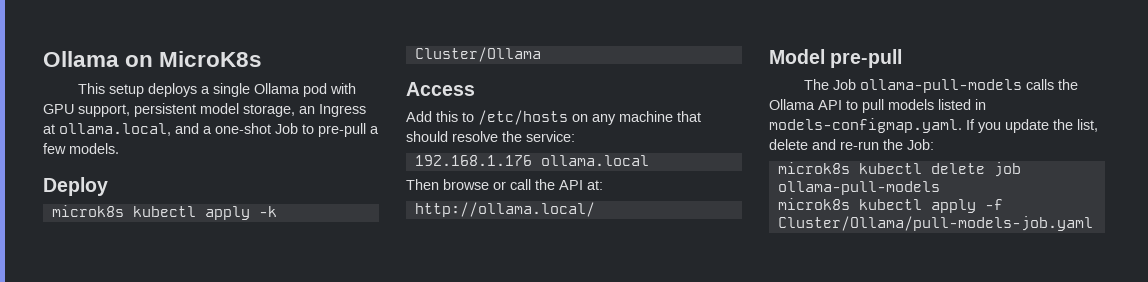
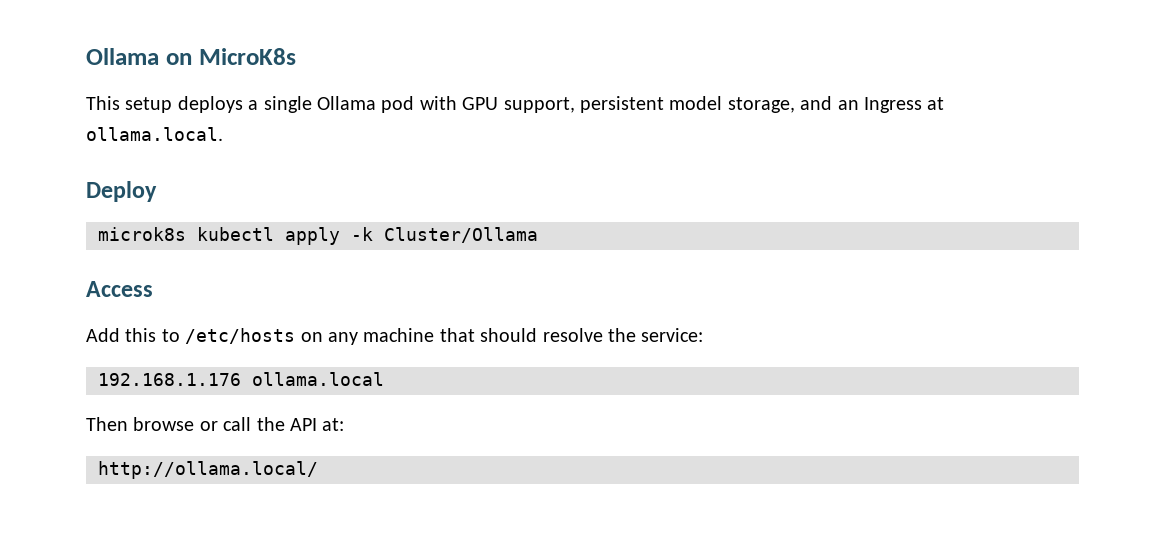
(295, 110) none -> [800,96,833,110] and
[59,123,379,137] [43,143,119,154] ollama.local, and a one-shot Job to pre-pull a few models. -> [86,127,223,141] ollama.local.
[769,49,903,68] [803,79,1078,93] [769,99,986,113] [769,118,1098,133] [769,139,934,150] [777,162,1021,177] [777,181,940,195] [777,198,1003,213] [777,216,1093,231] // Model pre-pull // The Job ollama-pull-models calls the Ollama API to pull models listed in models-configmap.yaml. If you update the list, delete and re-run the Job: // microk8s kubectl delete job ollama-pull-models // microk8s kubectl apply -f Cluster/Ollama/pull-models-job.yaml -> (318, 470) none

